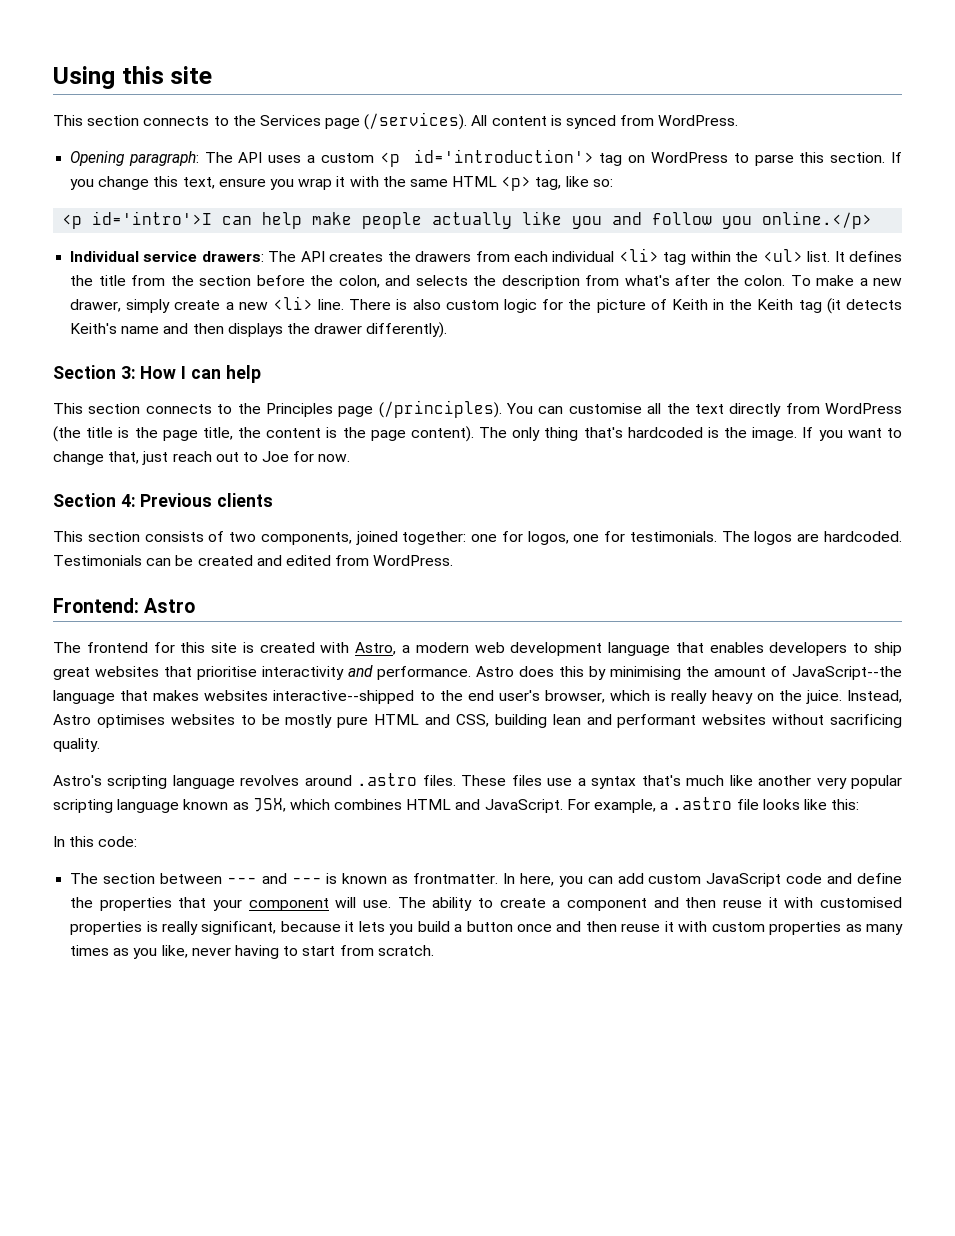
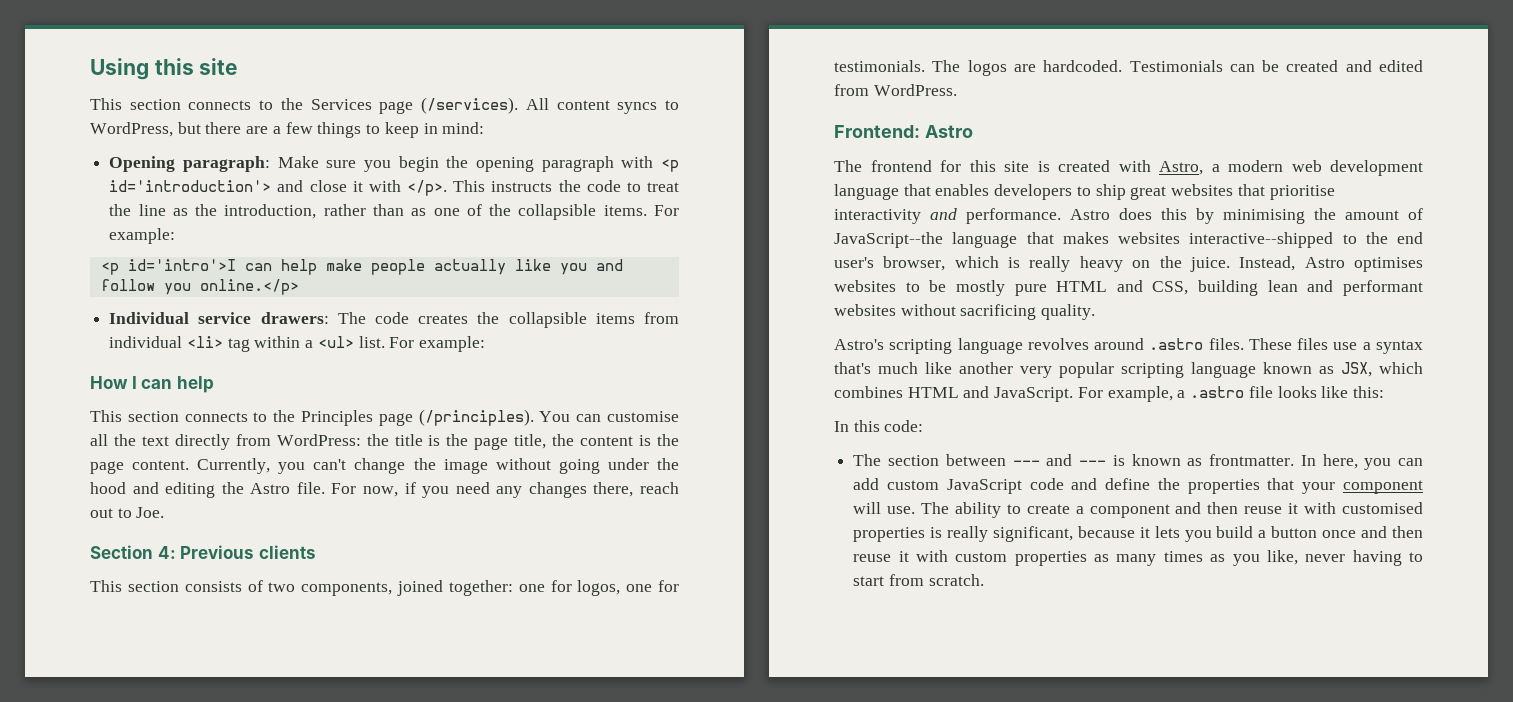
[550,115,739,129] [70,149,902,167] [70,176,613,191] is synced from WordPress. // Opening paragraph: The API uses a custom <p id='introduction'> tag on WordPress to parse this section. If you change this text, ensure you wrap it with the same HTML <p> tag, like so: -> [617,100,680,114] [90,122,485,138] [109,156,679,172] [109,180,680,196] [109,204,680,220] [109,228,176,244] syncs to WordPress, but there are a few things to keep in mind: // Opening paragraph: Make sure you begin the opening paragraph with <p id='introduction'> and close it with </p>. This instructs the code to treat the line as the introduction, rather than as one of the collapsible items. For example:
[300,251,325,262] API -> [375,312,410,324] code
[415,251,549,262] drawers from each -> [508,312,680,328] collapsible items from
[735,251,759,262] the -> [305,340,314,348] a
[834,251,903,262] [70,275,902,289] [70,296,902,314] [70,322,448,338] [53,365,136,379] It defines the title from the section before the colon, and selects the description from what's after the colon. To make a new drawer, simply create a new <li> line. There is also custom logic for the picture of Keith in the Keith tag (it detects Keith's name and then displays the drawer differently). // Section 3: -> [389,336,486,352] For example: //
[825,403,902,414] [53,426,81,442] WordPress (the -> [276,434,389,446] WordPress: the
[410,426,902,442] [53,451,351,465] content). The only thing that's hardcoded is the image. If you want to change that, just reach out to Joe for now. -> [132,458,679,474] [90,482,679,498] [90,507,165,518] content. Currently, you can't change the image without going under the hood and editing the Astro file. For now, if you need any changes there, reach out to Joe.

